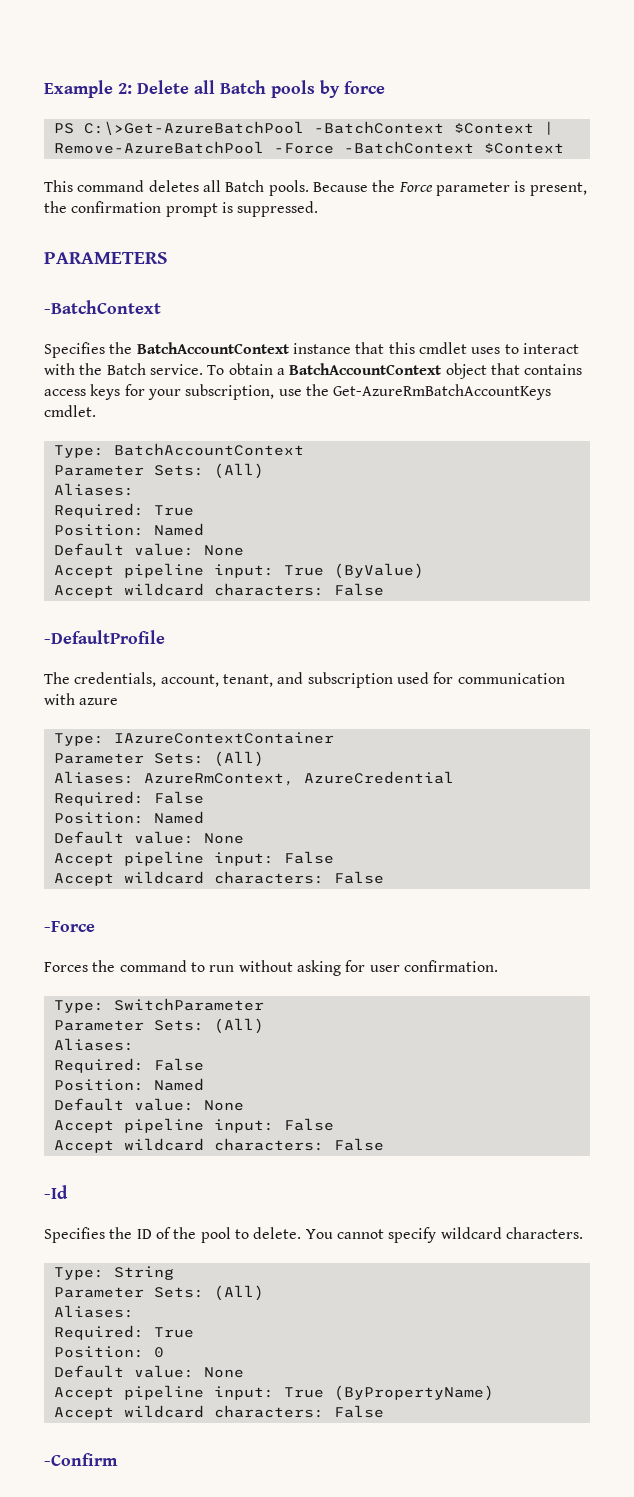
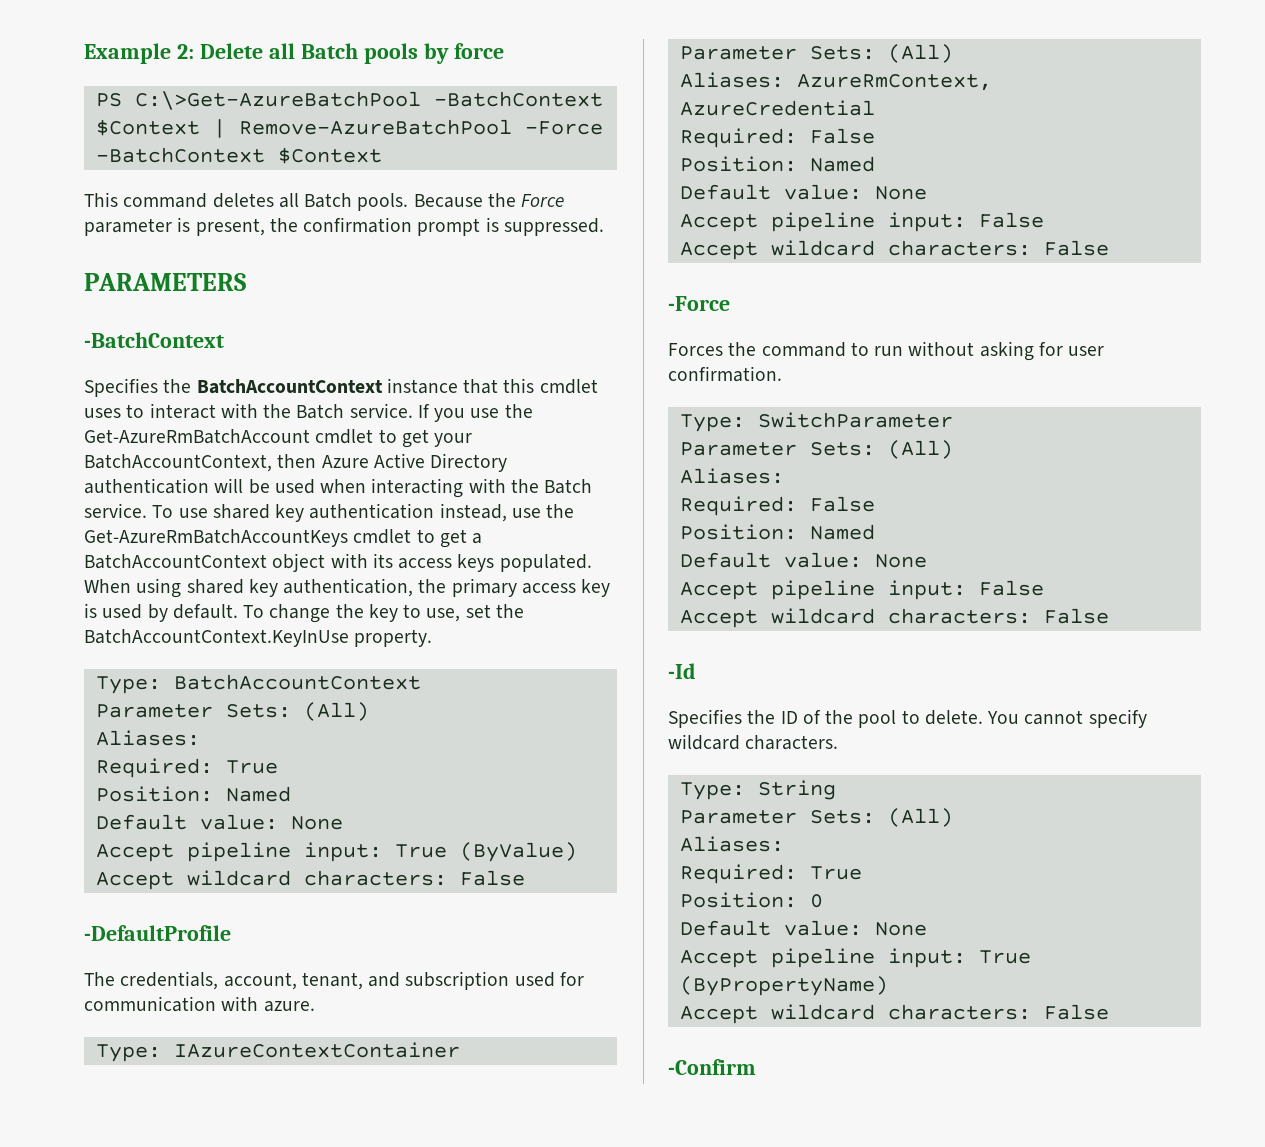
[207,363,583,379] [44,384,552,400] [44,405,96,417] To obtain a BatchAccountContext object that contains access keys for your subscription, use the Get-AzureRmBatchAccountKeys cmdlet. -> [417,404,533,422] [84,429,473,448] [84,453,508,472] [84,478,593,498] [84,503,575,522] [84,529,483,548] [84,553,592,572] [84,578,611,598] [84,603,524,623] [84,629,433,647] If you use the Get-AzureRmBatchAccount cmdlet to get your BatchAccountContext, then Azure Active Directory authentication will be used when interacting with the Batch service. To use shared key authentication instead, use the Get-AzureRmBatchAccountKeys cmdlet to get a BatchAccountContext object with its access keys populated. When using shared key authentication, the primary access key is used by default. To change the key to use, set the BatchAccountContext.KeyInUse property.
[79,698,119,705] azure -> [263,1001,315,1012] azure.

